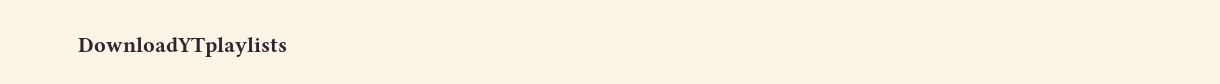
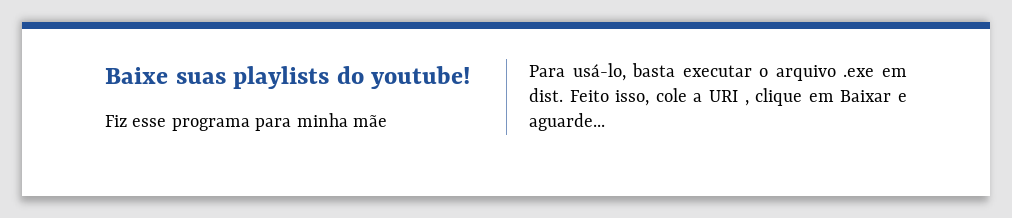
[78,37,287,57] DownloadYTplaylists -> [105,66,471,89] [105,113,387,131] [529,63,907,81] [529,88,907,106] [529,113,605,131] Baixe suas playlists do youtube! // Fiz esse programa para minha mãe // Para usá-lo, basta executar o arquivo .exe em dist. Feito isso, cole a URI , clique em Baixar e aguarde...

